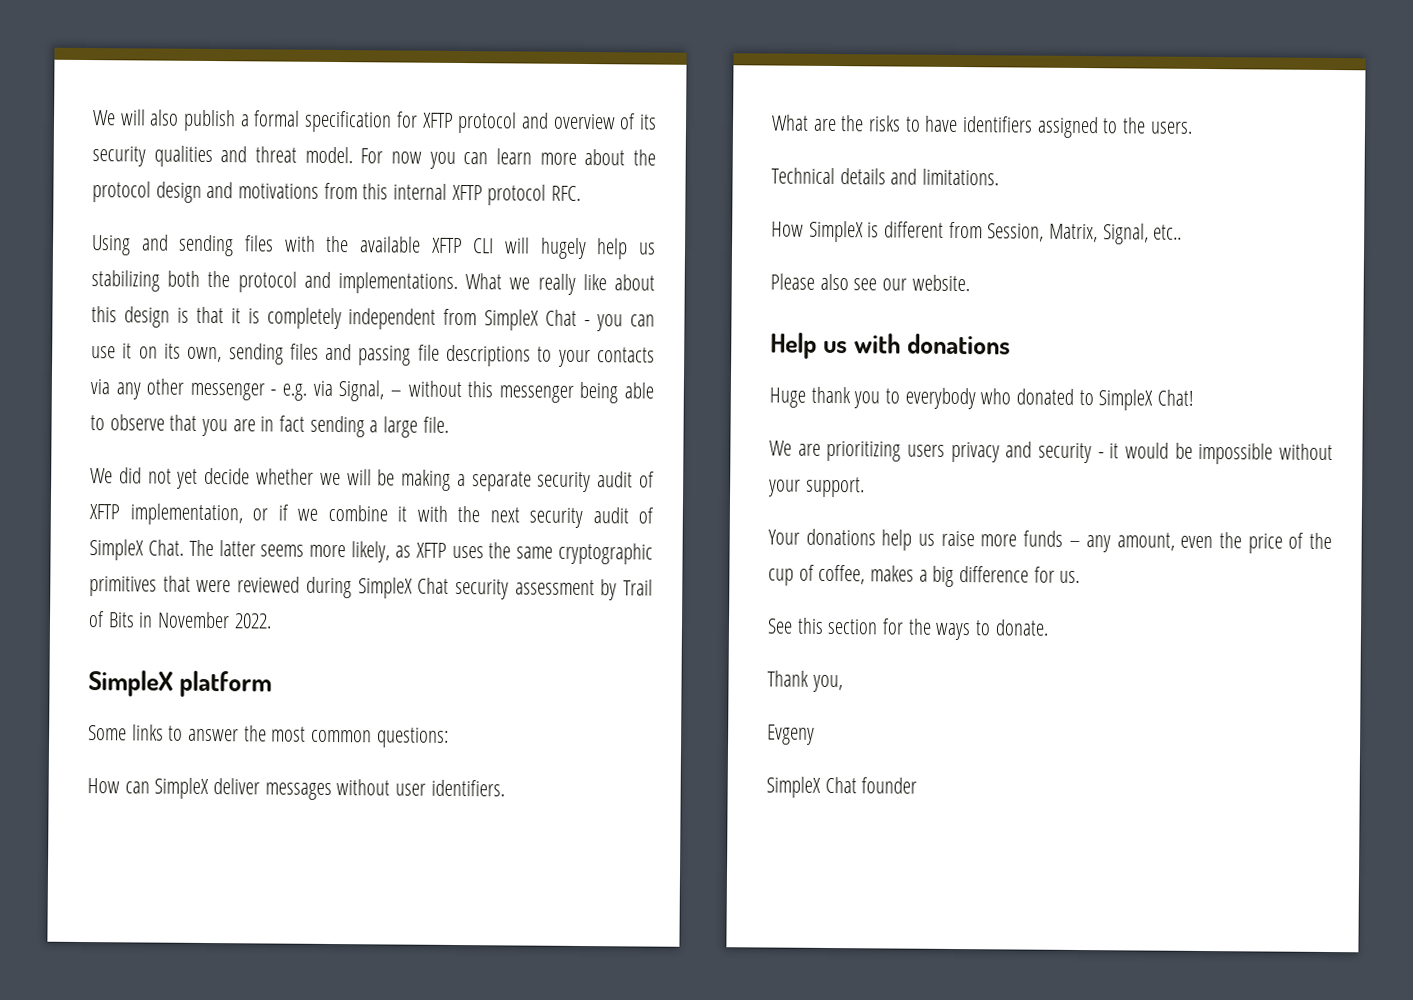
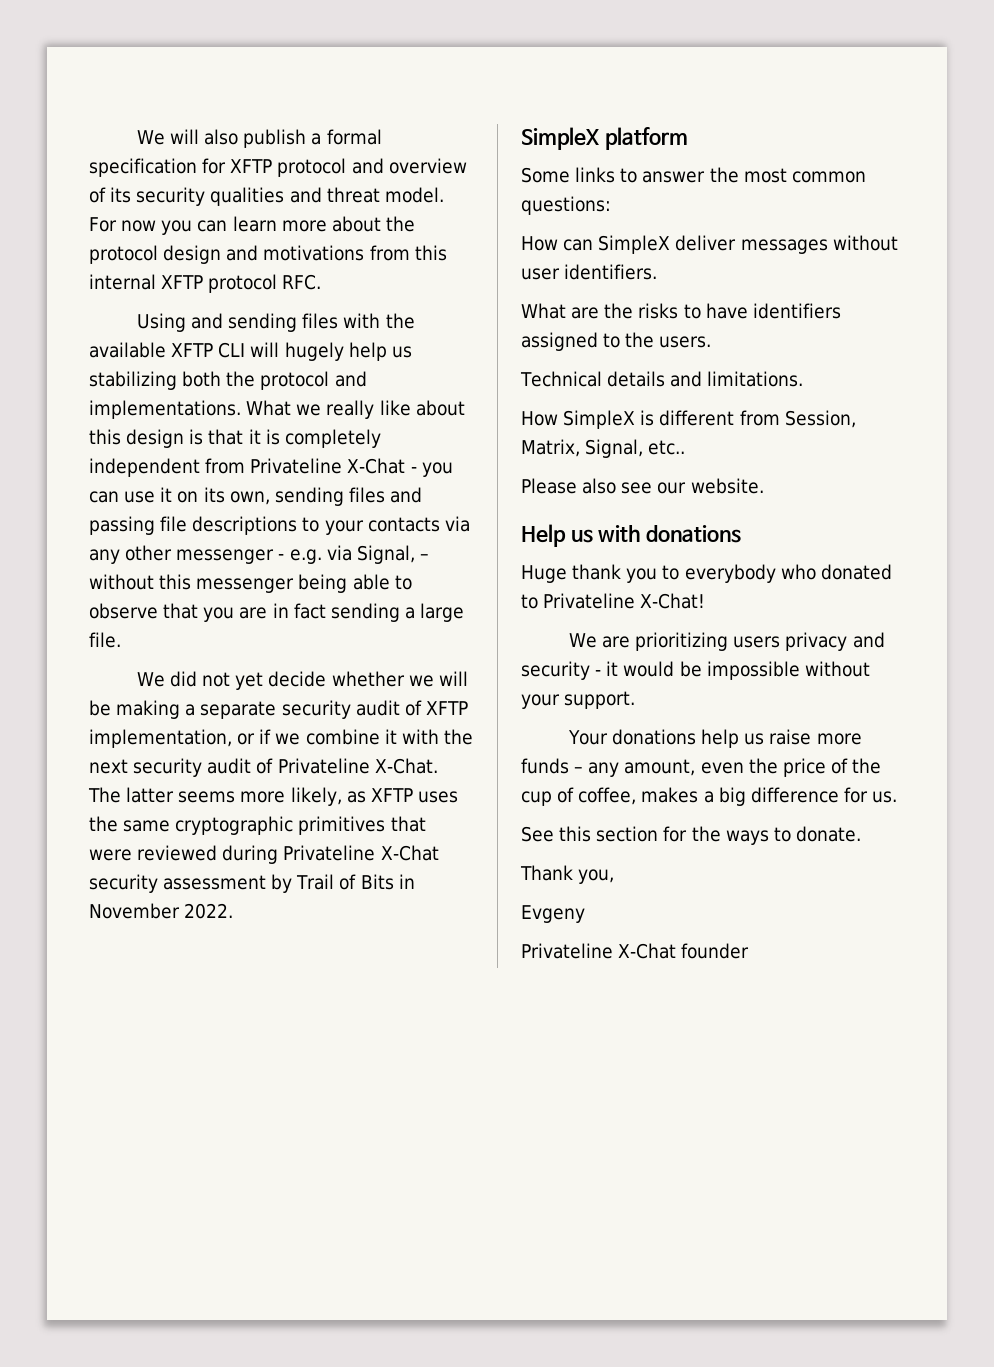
[484,309,578,331] SimpleX Chat -> [250,458,406,474] Privateline X-Chat
[89,539,184,561] SimpleX Chat. -> [277,758,438,774] Privateline X-Chat.
[357,577,450,599] SimpleX Chat -> [283,845,439,861] Privateline X-Chat
[1098,389,1195,411] SimpleX Chat! -> [543,593,706,609] Privateline X-Chat!
[766,776,857,798] SimpleX Chat -> [521,943,677,959] Privateline X-Chat

